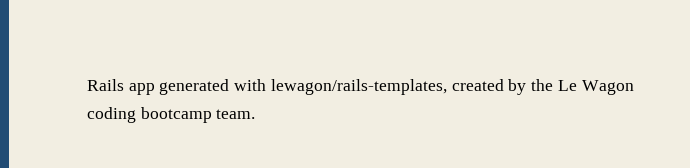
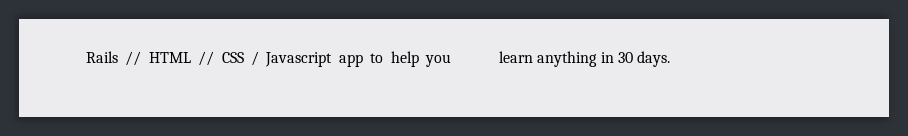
[128,79,634,95] [87,107,256,123] app generated with lewagon/rails-templates, created by the Le Wagon coding bootcamp team. -> [125,51,671,67] // HTML // CSS / Javascript app to help you learn anything in 30 days.

